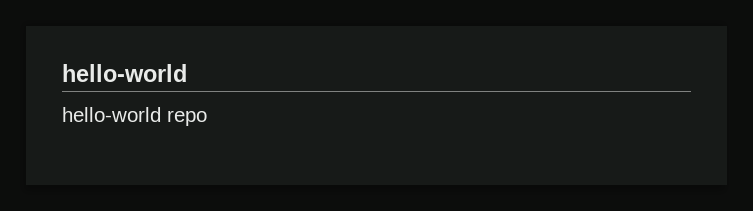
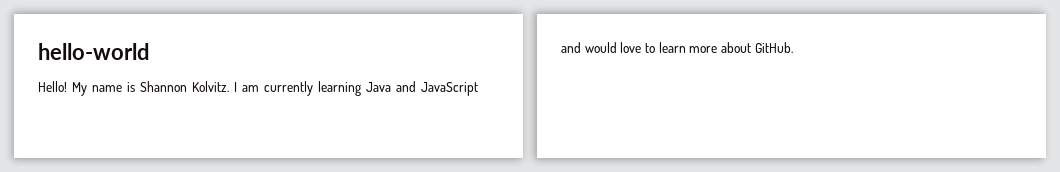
[62,107,207,126] hello-world repo -> [38,81,478,96] [561,42,793,53] Hello! My name is Shannon Kolvitz. I am currently learning Java and JavaScript and would love to learn more about GitHub.

